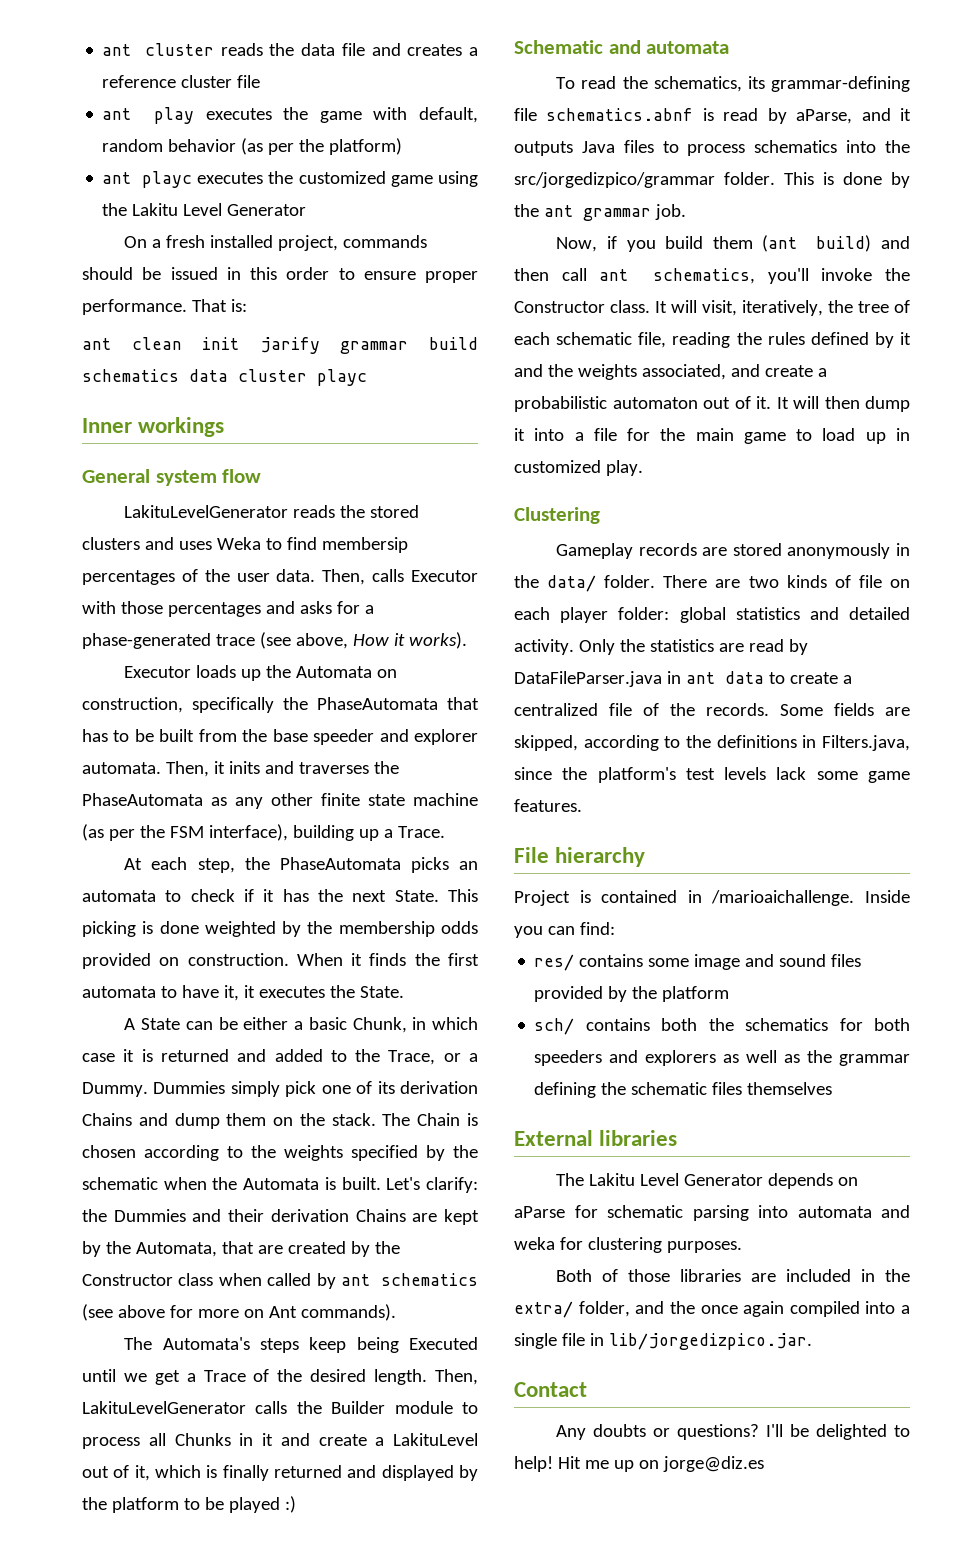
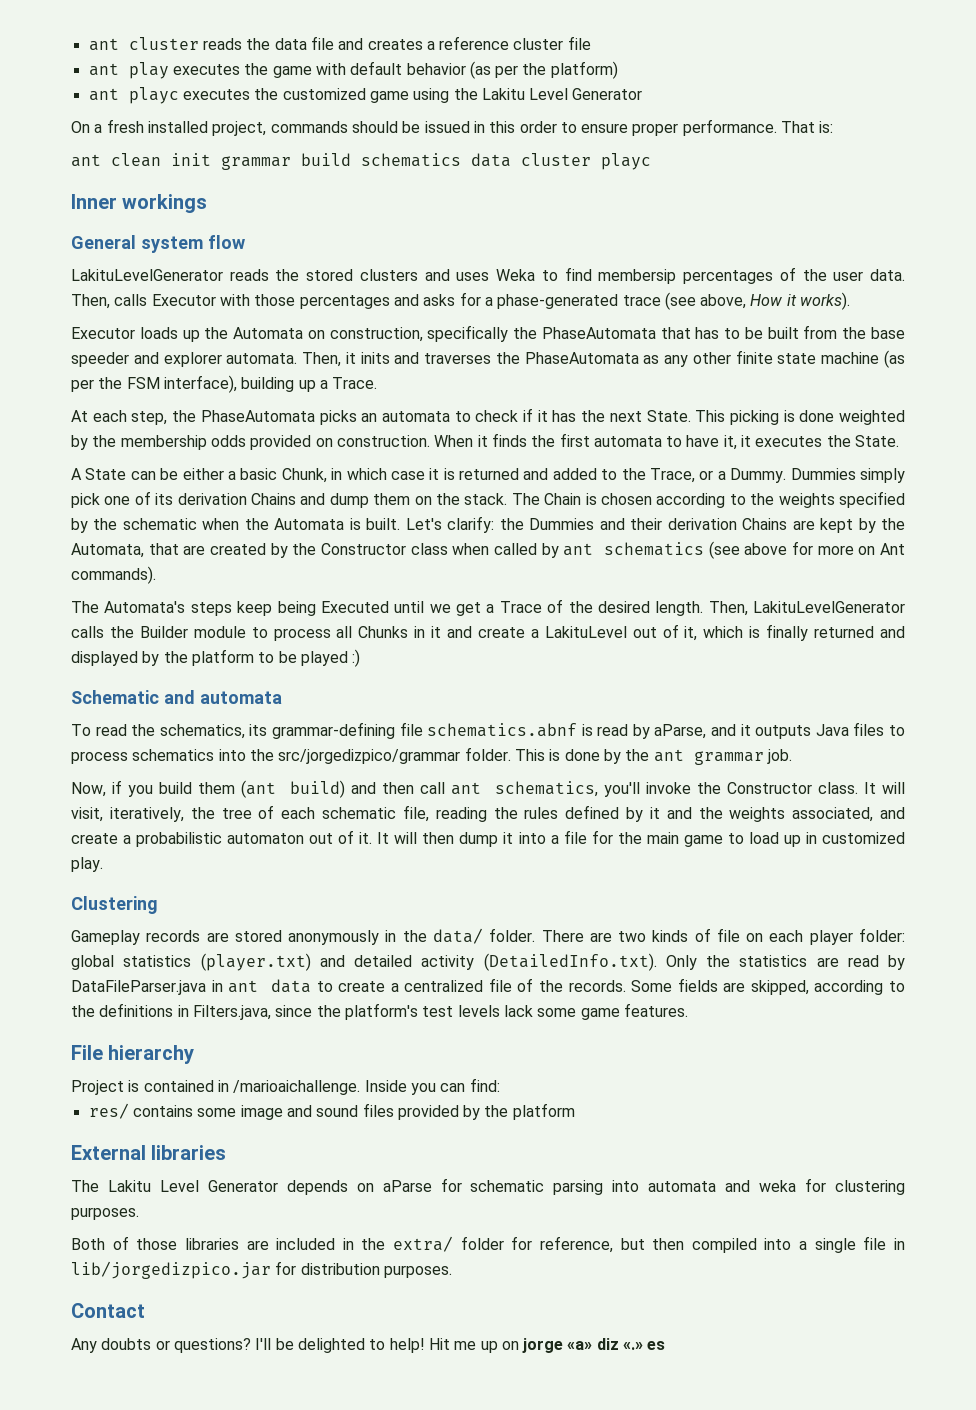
[418,107,478,123] [102,139,164,152] default, random -> [350,61,403,75] default
[259,337,320,354] jarify -> (211, 159) none
(800, 613) none -> [200,953,311,971] (player.txt)
[514,639,574,655] activity. -> [421,953,657,971] activity (DetailedInfo.txt).
[534,1018,910,1035] [534,1050,910,1066] [534,1082,833,1098] // sch/ contains both the schematics for both speeders and explorers as well as the grammar defining the schematic files themselves -> (575, 1111) none
[578,1301,785,1317] folder, and the once again -> [460,1236,685,1253] folder for reference, but then
[608,1333,812,1350] lib/jorgedizpico.jar. -> [71,1261,452,1279] lib/jorgedizpico.jar for distribution purposes.
[662,1456,764,1472] jorge@diz.es -> [522,1338,666,1353] jorge «a» diz «.» es

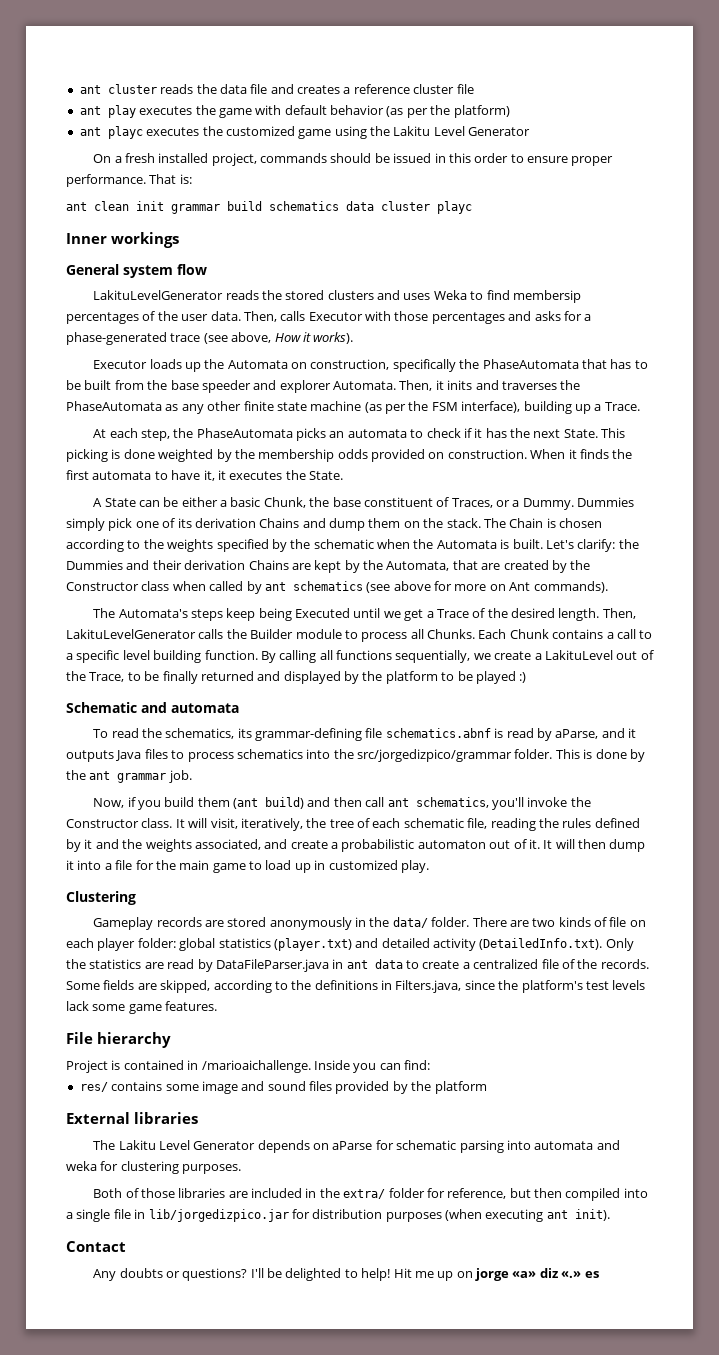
[226,353,298,364] automata. -> [333,381,396,390] Automata.
[331,468,696,483] in which case it is returned and added to the Trace, -> [309,497,493,508] the base constituent of Traces,
[358,626,473,638] Chunks in it and -> [427,629,653,639] [66,650,491,663] Chunks. Each Chunk contains a call to a specific level building function. By calling all functions sequentially, we
[684,626,761,641] it, which is -> [66,671,160,682] the Trace, to be
[383,1265,452,1278] purposes. -> [385,1209,610,1222] purposes (when executing ant init).

